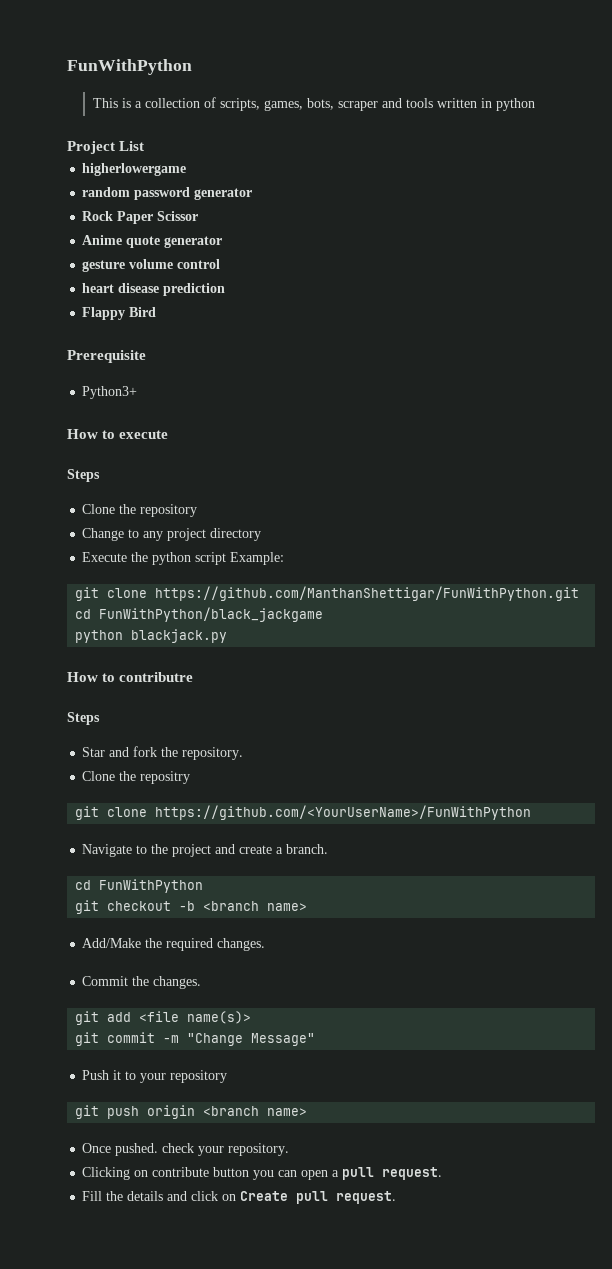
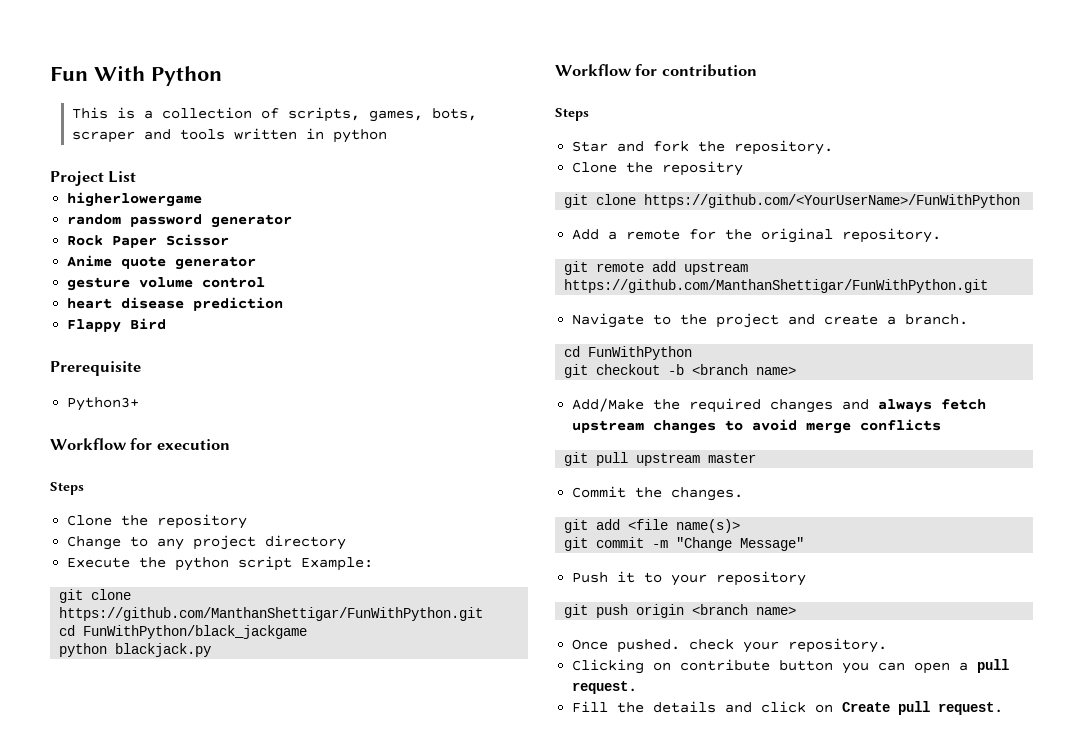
[67,59,192,75] FunWithPython -> [50,65,222,86] Fun With Python
[67,429,169,439] How to execute -> [50,438,230,450] Workflow for execution
[67,672,194,682] How to contributre -> [555,64,757,77] Workflow for contribution
(532, 812) none -> [572,228,942,243] [564,261,749,275] [564,279,989,293] // Add a remote for the original repository. // git remote add upstream https://github.com/ManthanShettigar/FunWithPython.git
[217,938,266,951] changes. -> [770,399,987,413] [572,419,942,434] [564,452,757,466] changes and always fetch upstream changes to avoid merge conflicts // git pull upstream master

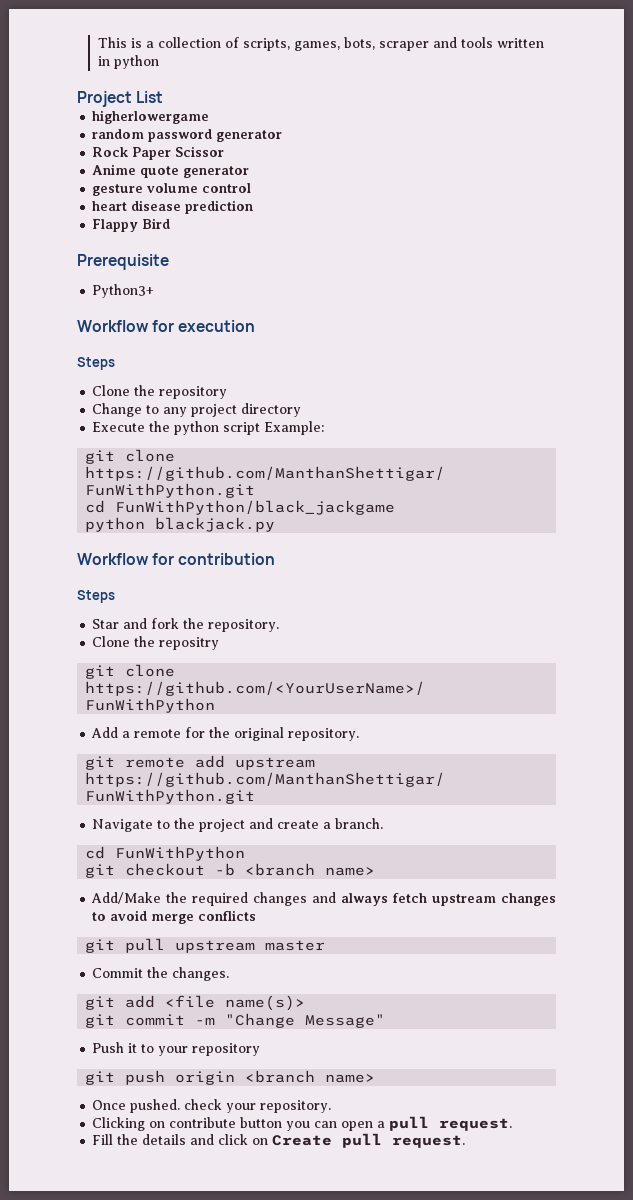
[50,65,222,86] Fun With Python // -> (97, 42) none

